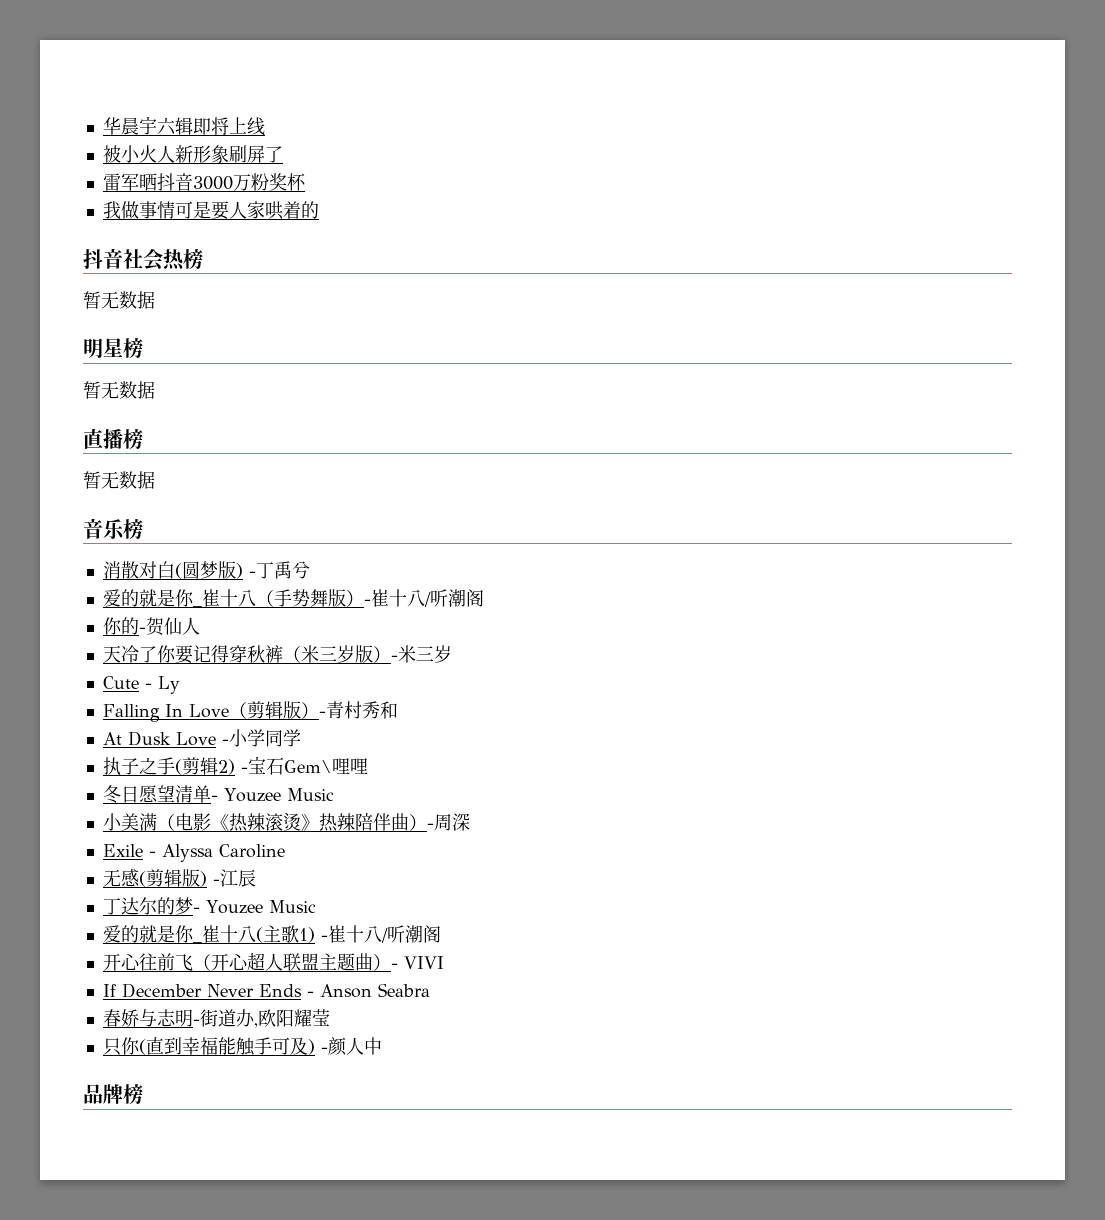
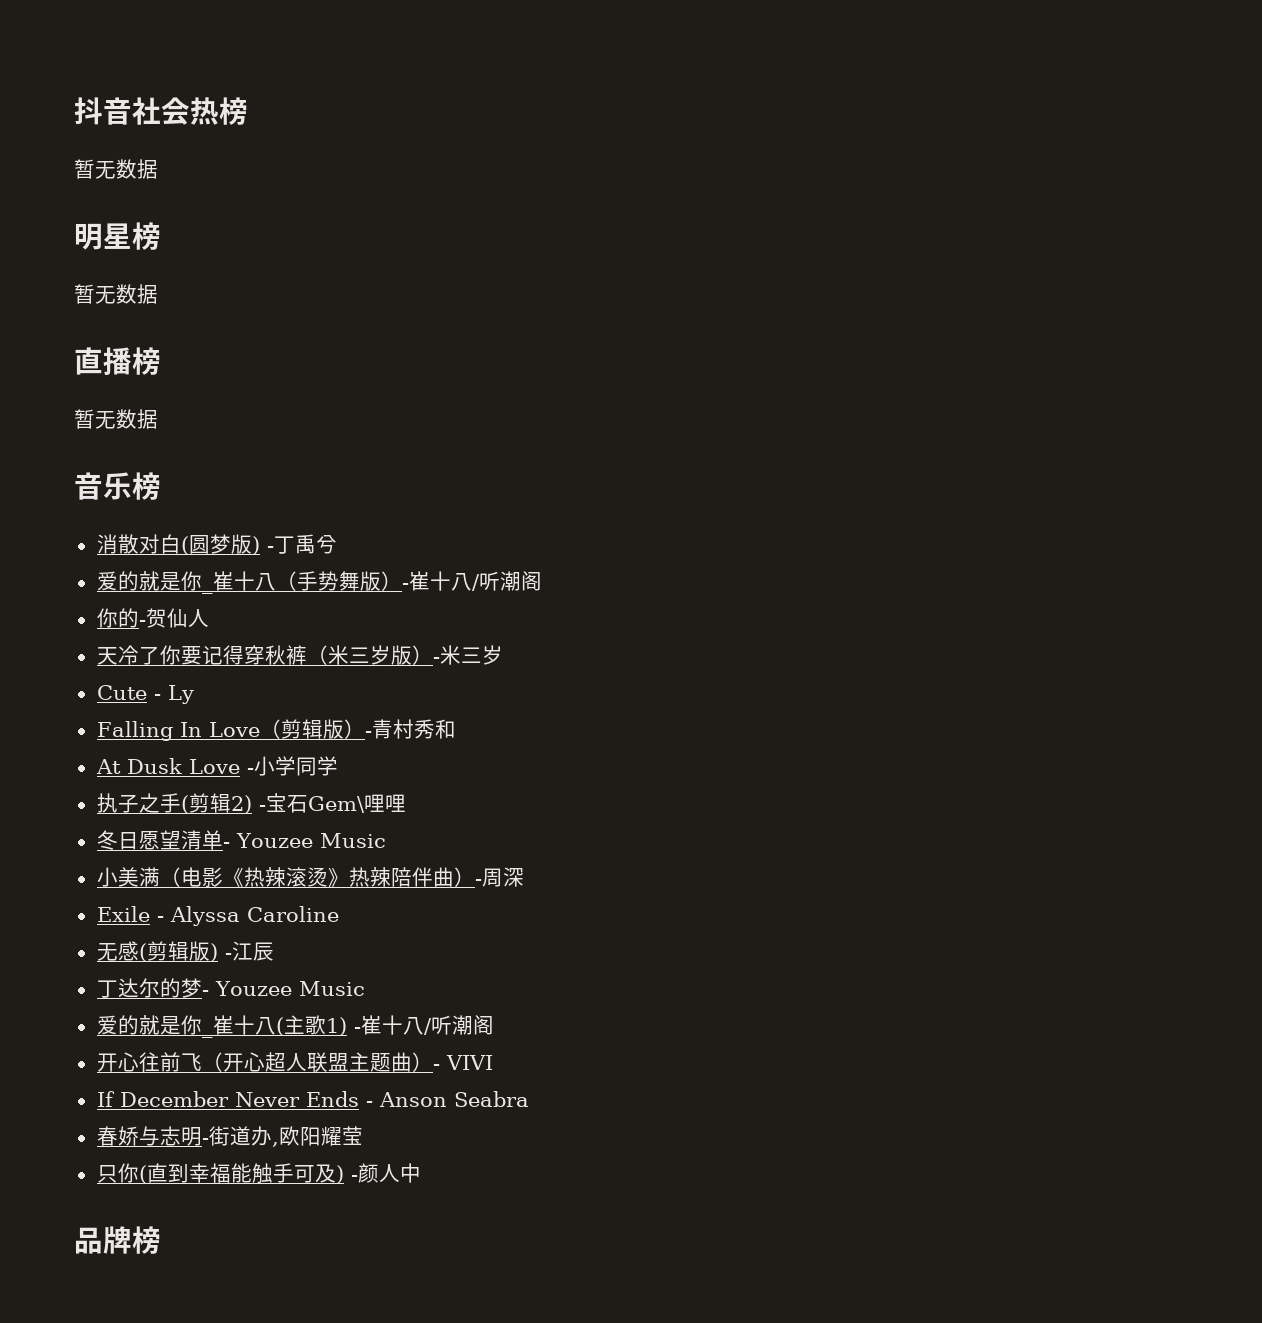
[102,116,265,136] [102,145,283,163] [102,173,306,191] [102,201,319,220] 华晨宇六辑即将上线 // 被小火人新形象刷屏了 // 雷军晒抖音3000万粉奖杯 // 我做事情可是要人家哄着的 // -> (74, 111) none

